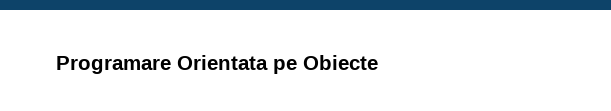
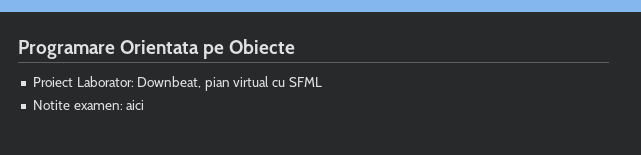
(378, 62) none -> [32,76,322,91] [32,100,145,110] // Proiect Laborator: Downbeat, pian virtual cu SFML // Notite examen: aici

